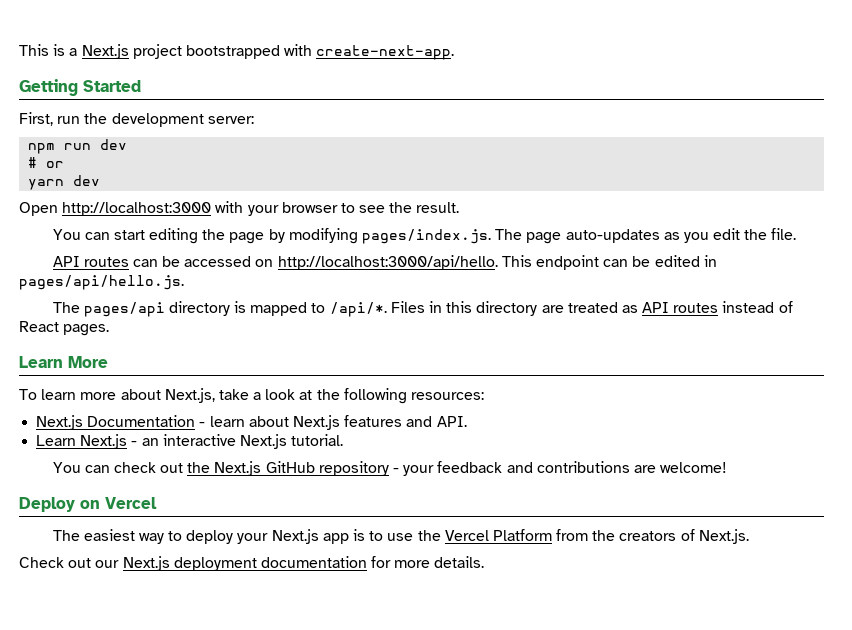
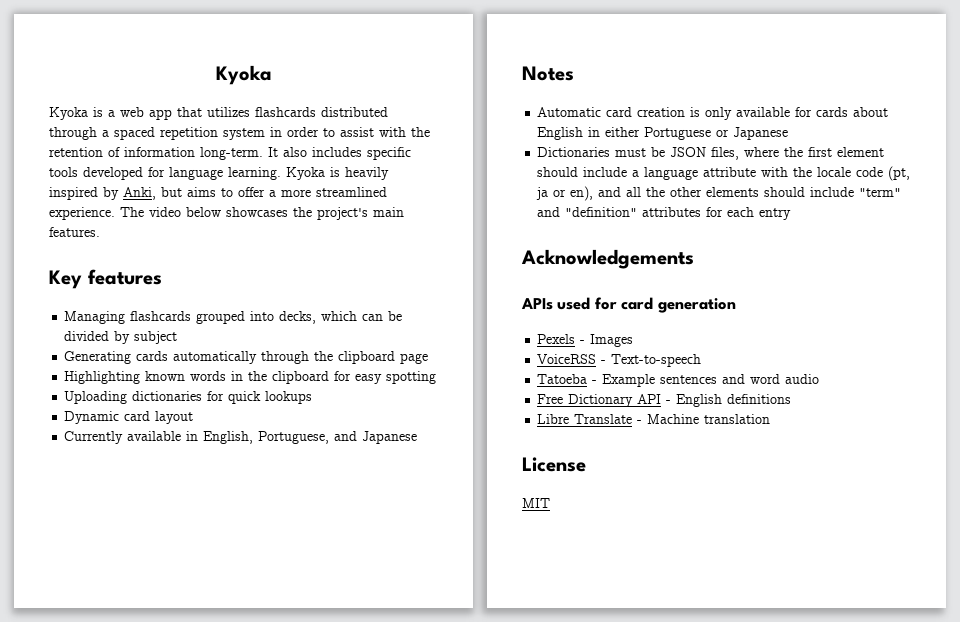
[19,44,455,60] [19,79,141,96] [19,112,254,127] [28,139,128,154] [28,157,65,168] [28,175,101,190] [19,201,460,216] [52,228,797,244] [52,255,717,270] [19,275,184,290] [52,301,793,317] [19,321,110,336] [19,356,108,368] [19,388,485,404] [36,415,467,430] [36,434,344,449] [52,461,728,476] [19,497,157,512] [52,529,749,544] [19,556,485,571] This is a Next.js project bootstrapped with create-next-app. // Getting Started // First, run the development server: // npm run dev // # or // yarn dev // Open http://localhost:3000 with your browser to see the result. // You can start editing the page by modifying pages/index.js. The page auto-updates as you edit the file. // API routes can be accessed on http://localhost:3000/api/hello. This endpoint can be edited in pages/api/hello.js. // The pages/api directory is mapped to /api/*. Files in this directory are treated as API routes instead of React pages. // Learn More // To learn more about Next.js, take a look at the following resources: // Next.js Documentation - learn about Next.js features and API. // Learn Next.js - an interactive Next.js tutorial. // You can check out the Next.js GitHub repository - your feedback and contributions are welcome! // Deploy on Vercel // The easiest way to deploy your Next.js app is to use the Vercel Platform from the creators of Next.js. // Check out our Next.js deployment documentation for more details. -> [215,65,272,85] [49,107,388,120] [49,127,430,140] [49,147,411,160] [49,167,389,180] [49,187,387,200] [49,207,404,220] [49,227,100,237] [49,269,162,289] [64,311,403,324] [64,331,178,344] [64,351,429,364] [64,371,437,384] [64,391,313,404] [64,411,194,424] [64,431,418,444] [522,66,574,81] [537,107,889,120] [537,127,789,140] [537,147,885,160] [537,166,911,181] [536,186,902,201] [537,207,792,220] [521,249,694,269] [521,297,736,313] [537,334,634,347] [537,354,702,367] [537,374,820,387] [537,394,792,407] [537,414,771,424] [522,457,586,472] [522,498,550,508] Kyoka // Kyoka is a web app that utilizes flashcards distributed through a spaced repetition system in order to assist with the retention of information long-term. It also includes specific tools developed for language learning. Kyoka is heavily inspired by Anki, but aims to offer a more streamlined experience. The video below showcases the project's main features. // Key features // Managing flashcards grouped into decks, which can be divided by subject // Generating cards automatically through the clipboard page // Highlighting known words in the clipboard for easy spotting // Uploading dictionaries for quick lookups // Dynamic card layout // Currently available in English, Portuguese, and Japanese // Notes // Automatic card creation is only available for cards about English in either Portuguese or Japanese // Dictionaries must be JSON files, where the first element should include a language attribute with the locale code (pt, ja or en), and all the other elements should include "term" and "definition" attributes for each entry // Acknowledgements // APIs used for card generation // Pexels - Images // VoiceRSS - Text-to-speech // Tatoeba - Example sentences and word audio // Free Dictionary API - English definitions // Libre Translate - Machine translation // License // MIT

